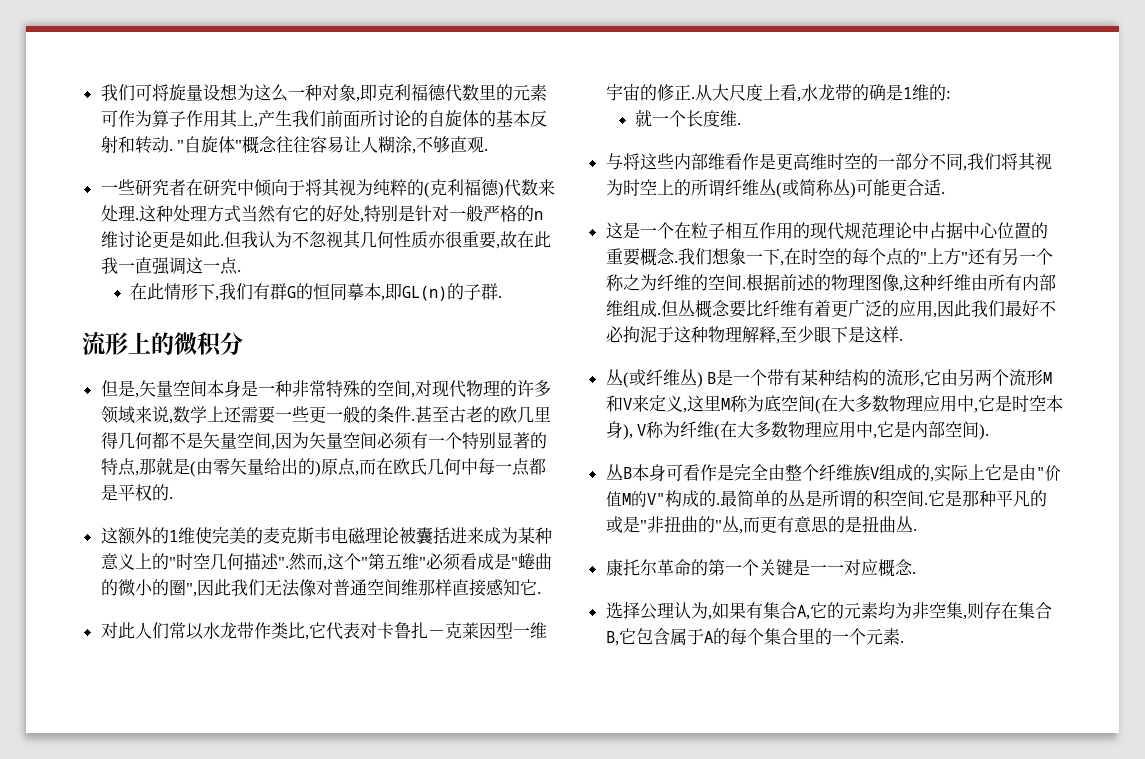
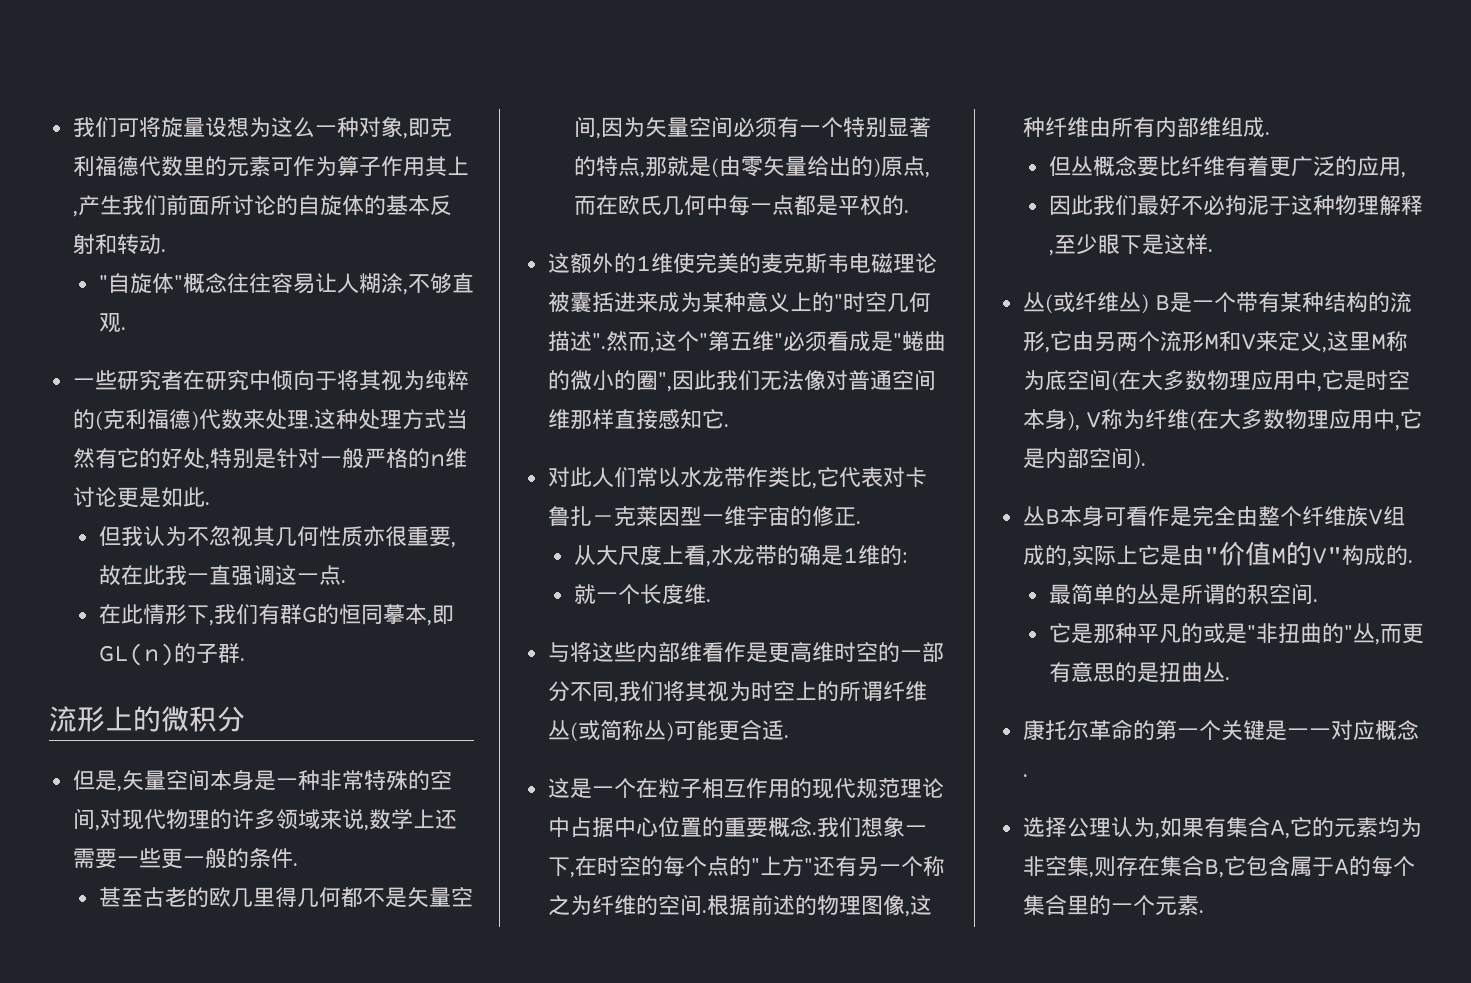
(173, 150) none -> (167, 250) //
(224, 245) none -> (211, 503) //
(415, 420) none -> (299, 864) //
(695, 98) none -> (862, 522) //
(661, 314) none -> (1271, 133) //
(937, 315) none -> (1406, 175) //
(720, 504) none -> (1414, 561) //
(928, 504) none -> (1318, 600) //

